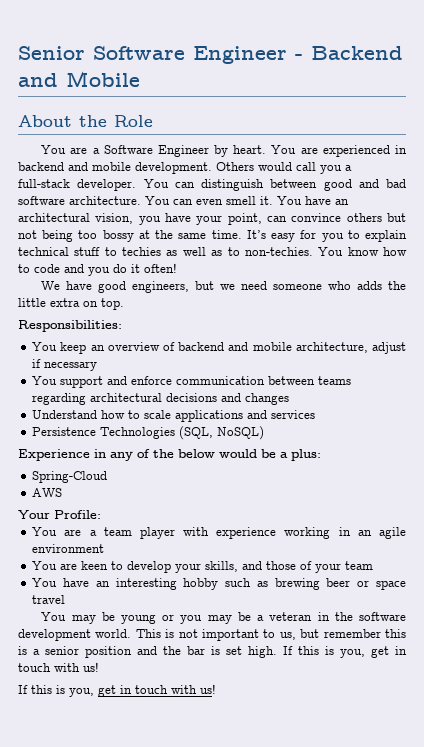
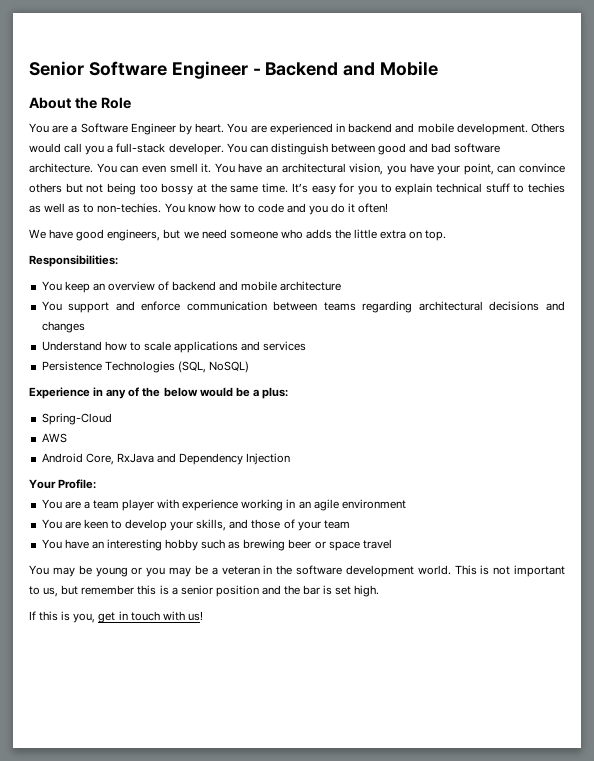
[295,342,406,354] [32,359,98,371] architecture, adjust if necessary -> [280,281,342,291] architecture
(63, 492) none -> [41,453,291,465] // Android Core, RxJava and Dependency Injection
[283,646,407,658] [18,662,99,672] If this is you, get in touch with us! -> (380, 591) none

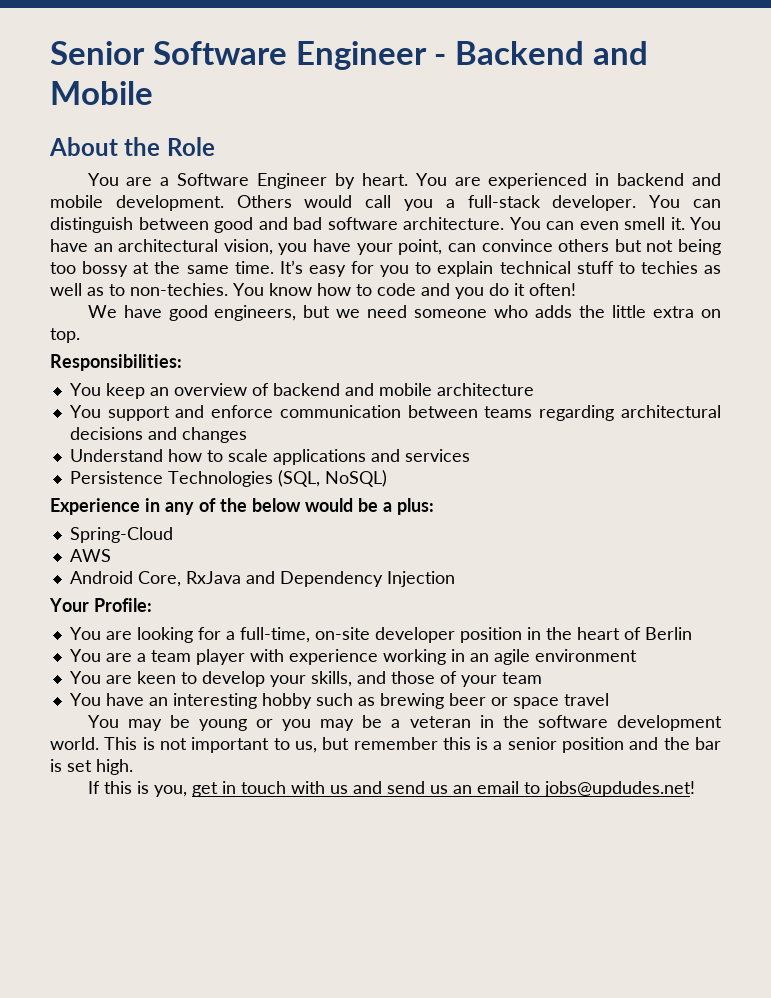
(97, 484) none -> [69,627,692,643] // You are looking for a full-time, on-site developer position in the heart of Berlin
[187,611,203,621] us! -> [329,781,695,797] us and send us an email to jobs@updudes.net!

